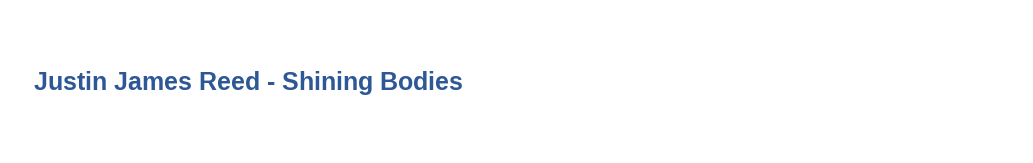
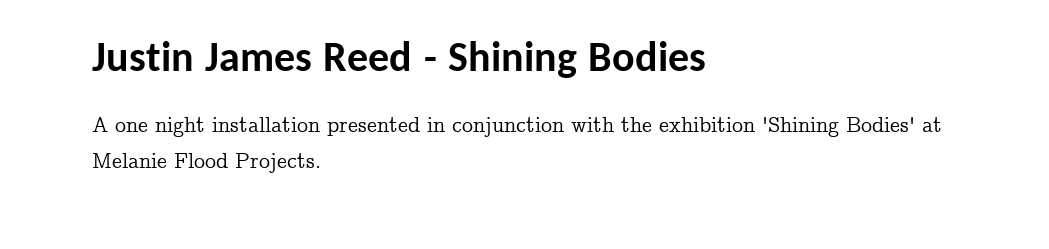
(463, 80) none -> [92,117,942,137] [92,153,321,173] // A one night installation presented in conjunction with the exhibition 'Shining Bodies' at Melanie Flood Projects.

